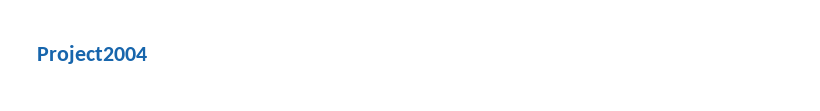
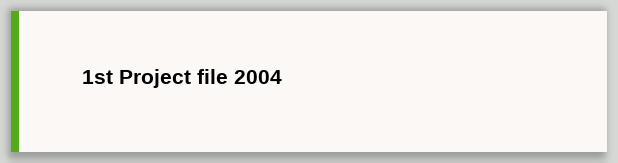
[37,45,147,64] Project2004 -> [82,69,282,88] 1st Project file 2004

